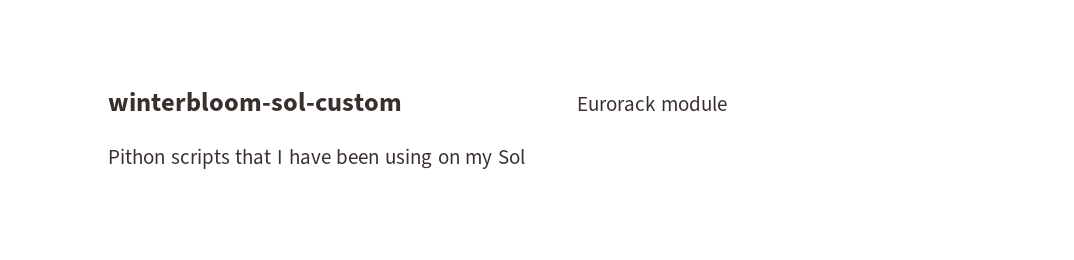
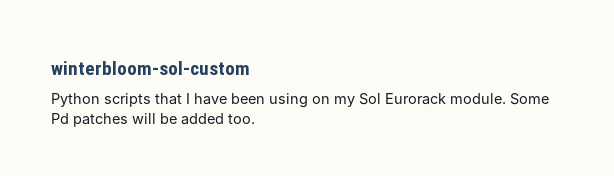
[108,148,165,164] Pithon -> [51,93,100,107] Python
[660,96,727,112] module -> [450,93,549,105] [51,113,255,127] module. Some Pd patches will be added too.

